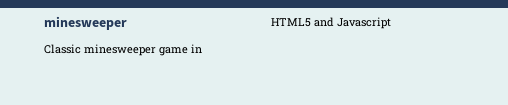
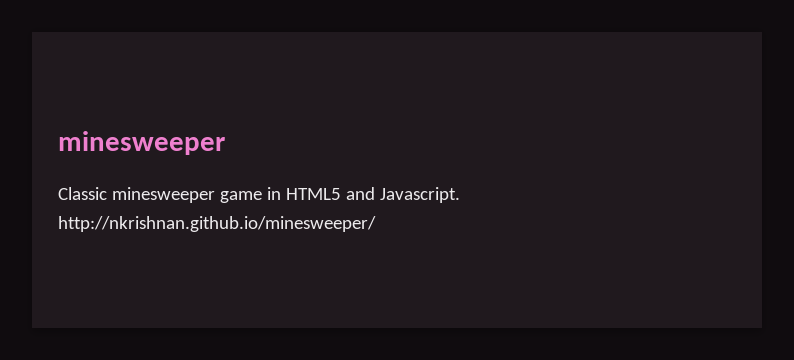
[337,17,391,29] Javascript -> [379,187,460,203] [58,216,376,232] Javascript. http://nkrishnan.github.io/minesweeper/

